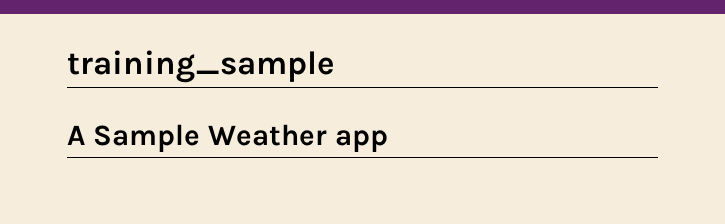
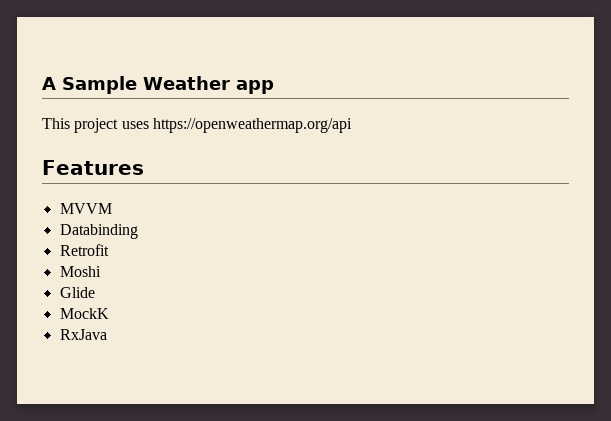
[67,50,334,83] training_sample // -> (42, 83) none
(388, 141) none -> [42,118,352,133] [42,160,144,175] [59,203,112,214] [59,224,138,239] [59,244,109,256] [59,266,101,277] [59,287,95,298] [59,308,109,319] [59,329,107,340] // This project uses https://openweathermap.org/api // Features // MVVM // Databinding // Retrofit // Moshi // Glide // MockK // RxJava

